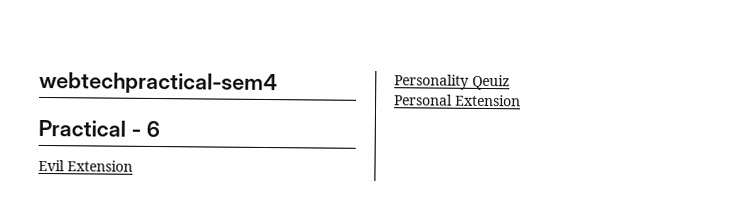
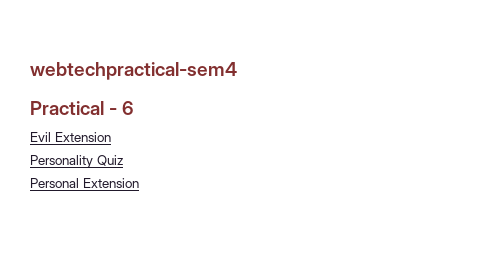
[472,74,510,91] Qeuiz -> [96,155,123,166] Quiz

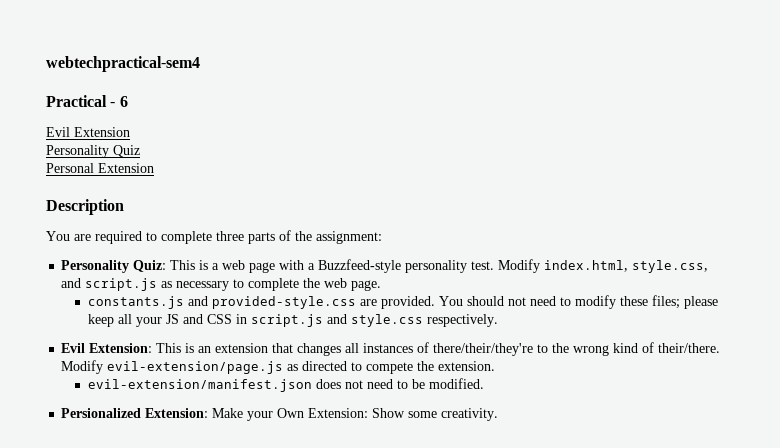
(139, 183) none -> [46,199,124,215] [46,230,382,244] [61,259,709,273] [61,278,382,291] [87,295,718,309] [87,314,498,327] [61,342,721,356] [61,360,496,374] [87,378,484,392] [61,408,499,421] // Description // You are required to complete three parts of the assignment: // Personality Quiz: This is a web page with a Buzzfeed-style personality test. Modify index.html, style.css, and script.js as necessary to complete the web page. // constants.js and provided-style.css are provided. You should not need to modify these files; please keep all your JS and CSS in script.js and style.css respectively. // Evil Extension: This is an extension that changes all instances of there/their/they're to the wrong kind of their/there. Modify evil-extension/page.js as directed to compete the extension. // evil-extension/manifest.json does not need to be modified. // Persionalized Extension: Make your Own Extension: Show some creativity.

